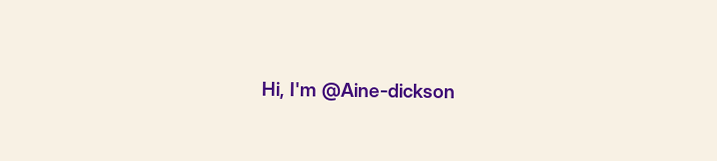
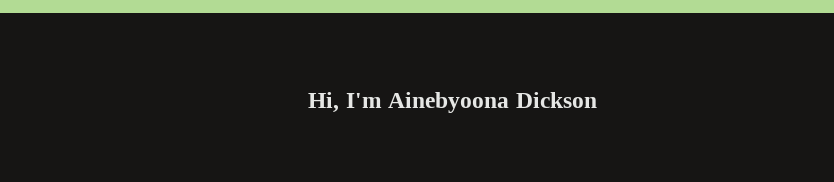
[320,82,455,103] @Aine-dickson -> [388,92,597,113] Ainebyoona Dickson

